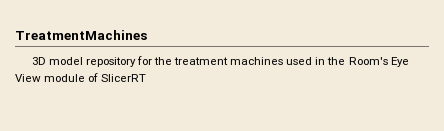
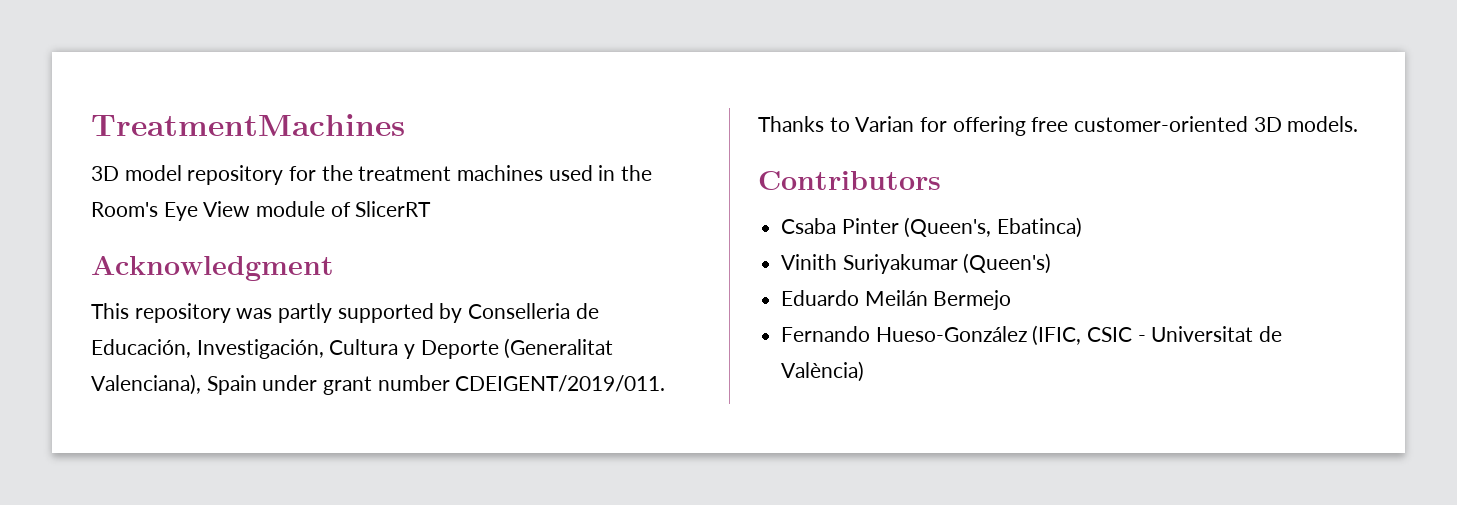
(147, 78) none -> [91,256,334,281] [91,303,599,323] [91,338,614,359] [91,374,666,395] [758,116,1359,136] [758,171,941,190] [781,217,1083,238] [781,253,1052,274] [781,290,1012,310] [781,325,1283,346] [781,361,865,382] // Acknowledgment // This repository was partly supported by Conselleria de Educación, Investigación, Cultura y Deporte (Generalitat Valenciana), Spain under grant number CDEIGENT/2019/011. Thanks to Varian for offering free customer-oriented 3D models. // Contributors // Csaba Pinter (Queen's, Ebatinca) // Vinith Suriyakumar (Queen's) // Eduardo Meilán Bermejo // Fernando Hueso-González (IFIC, CSIC - Universitat de València)

